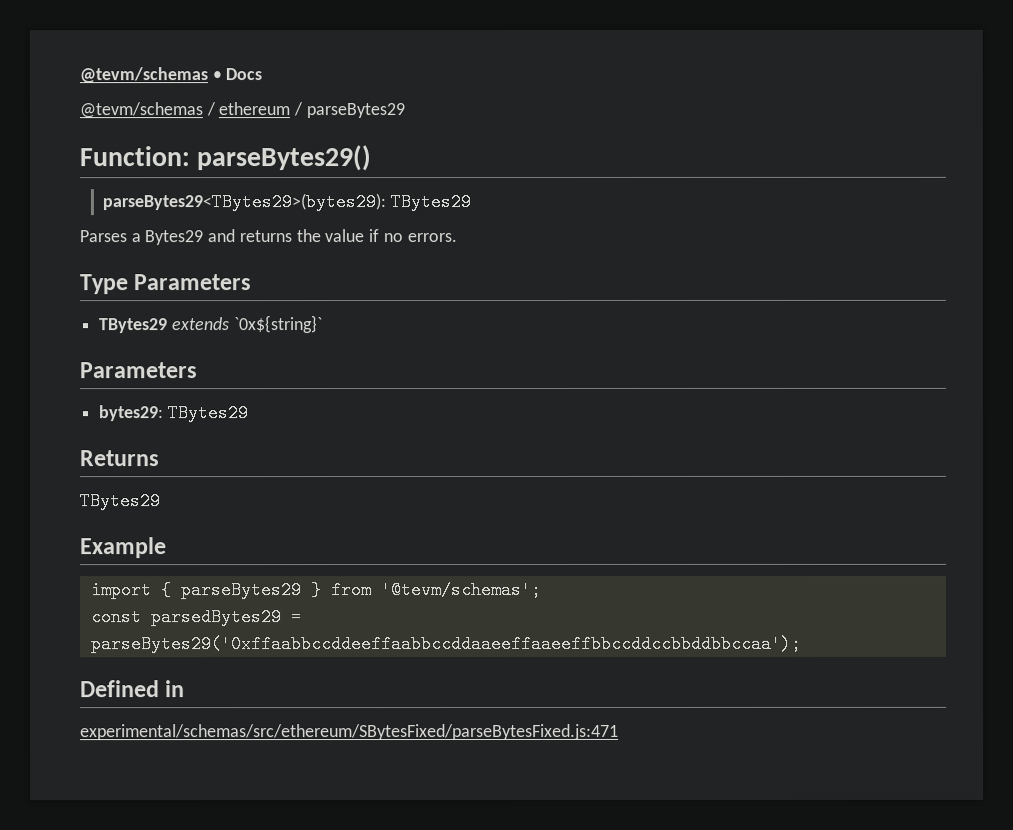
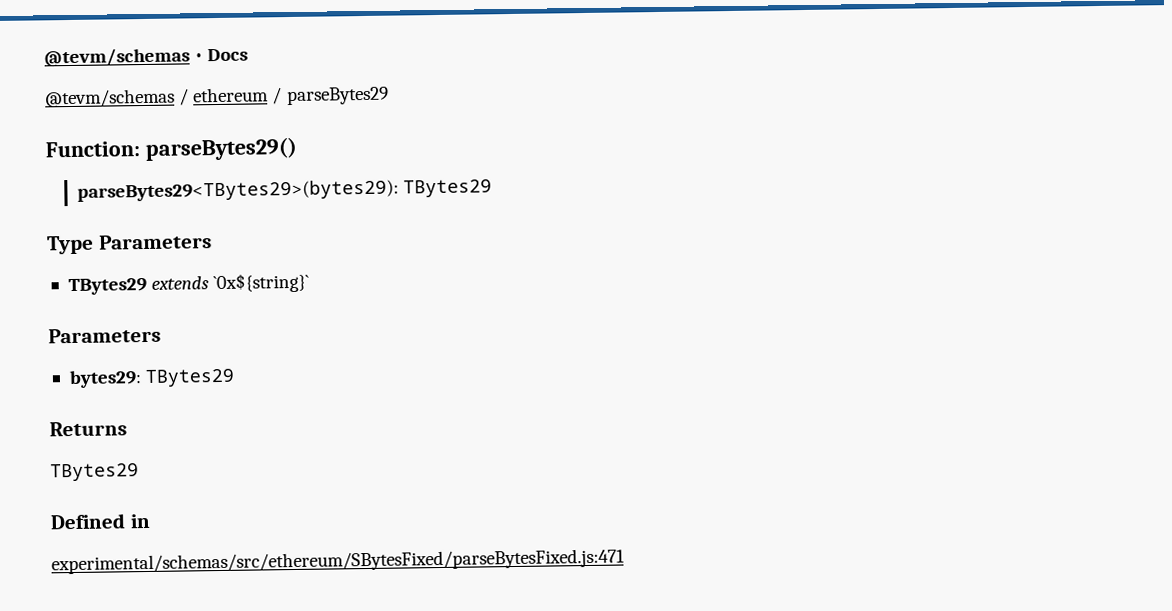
[79,229,457,246] // Parses a Bytes29 and returns the value if no errors. -> (493, 188) none
[80,537,167,559] [90,580,542,600] [90,608,302,627] [90,634,802,654] // Example // import { parseBytes29 } from '@tevm/schemas'; // const parsedBytes29 = parseBytes29('0xffaabbccddeeffaabbccddaaeeffaaeeffbbccddccbbddbbccaa'); -> (139, 472) none

